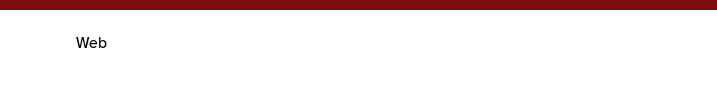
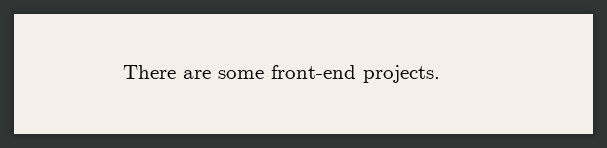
[76,37,107,48] Web -> [123,65,440,83] There are some front-end projects.

